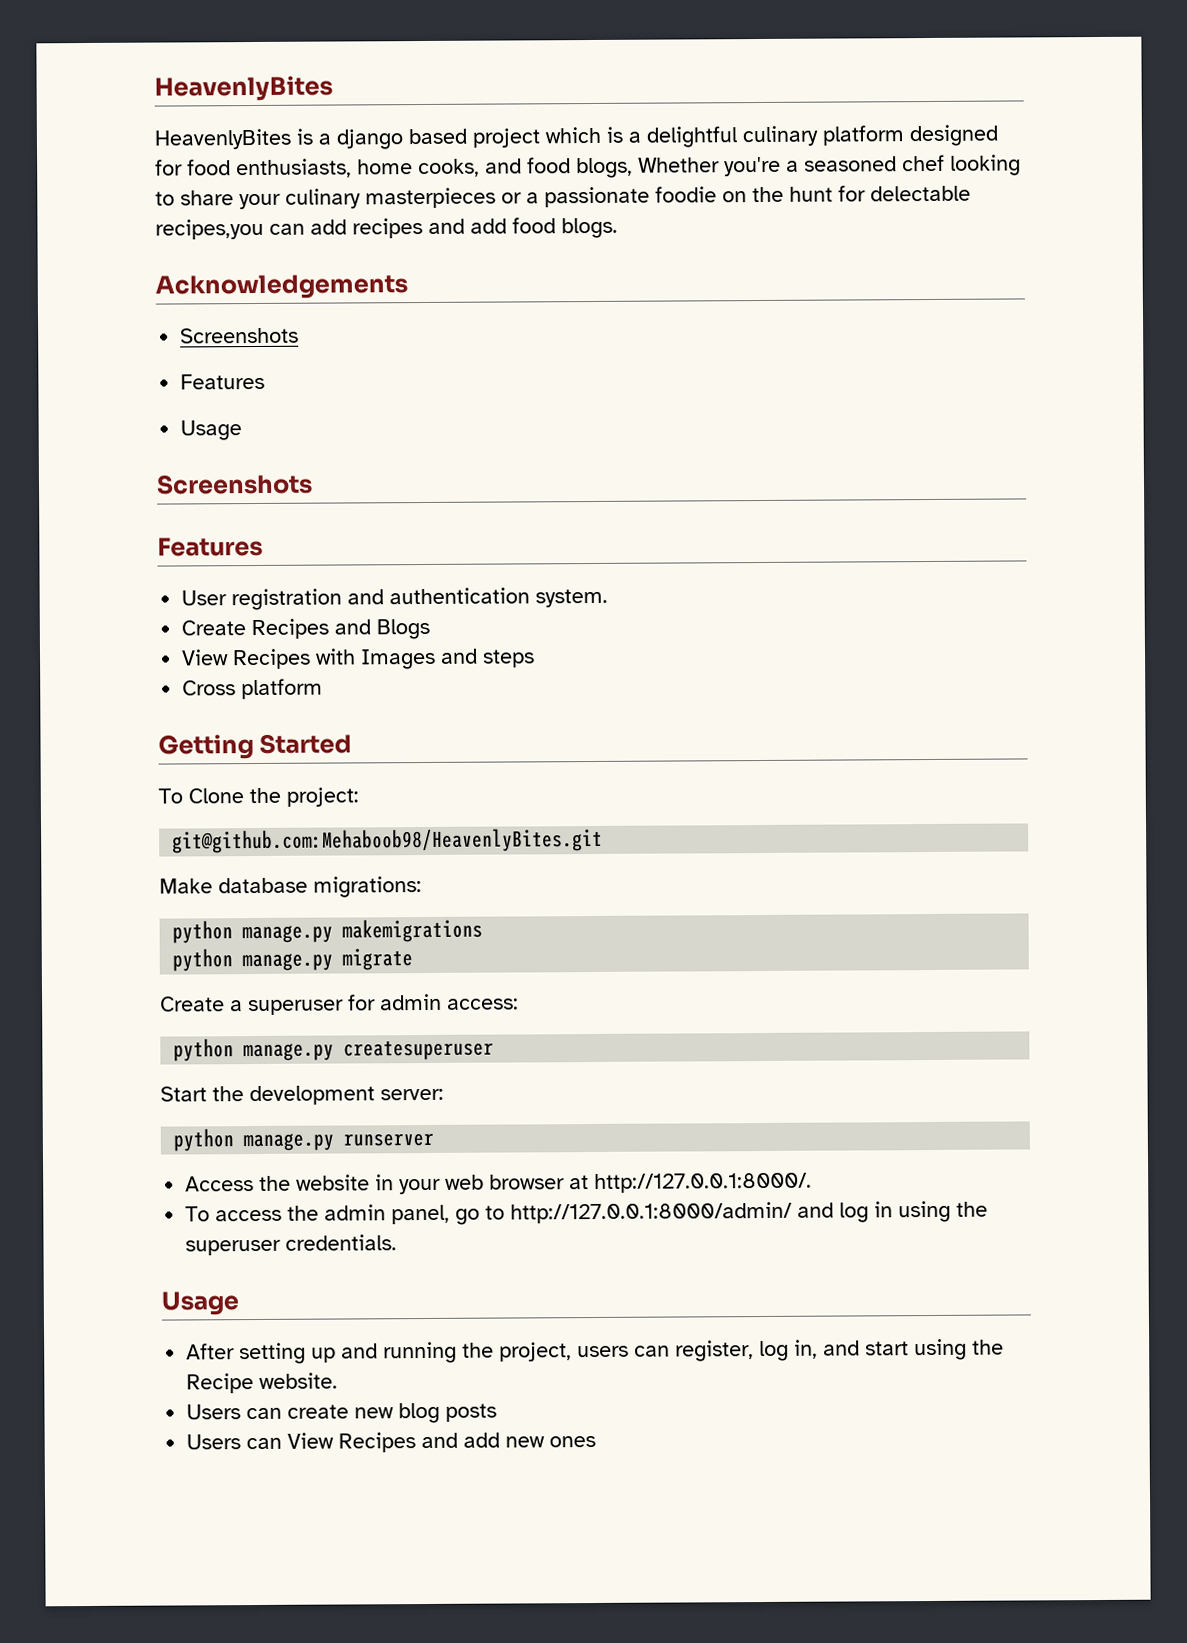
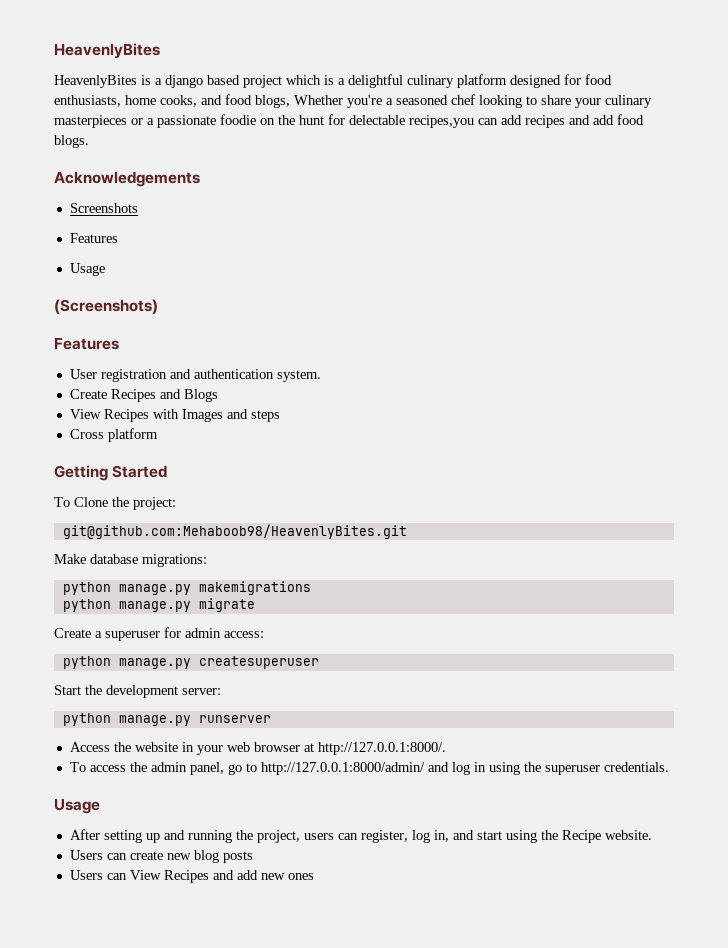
[156,473,313,495] Screenshots -> [54,299,158,315] (Screenshots)

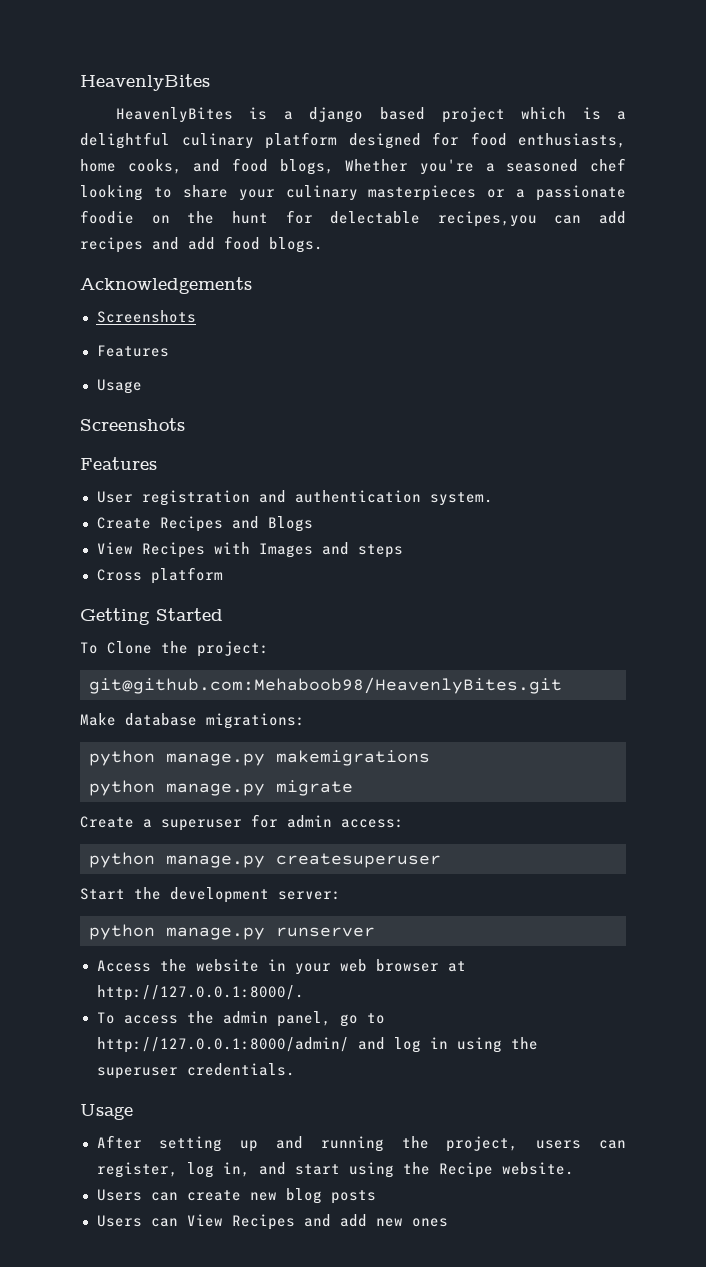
[54,299,158,315] (Screenshots) -> [80,418,185,431] Screenshots

